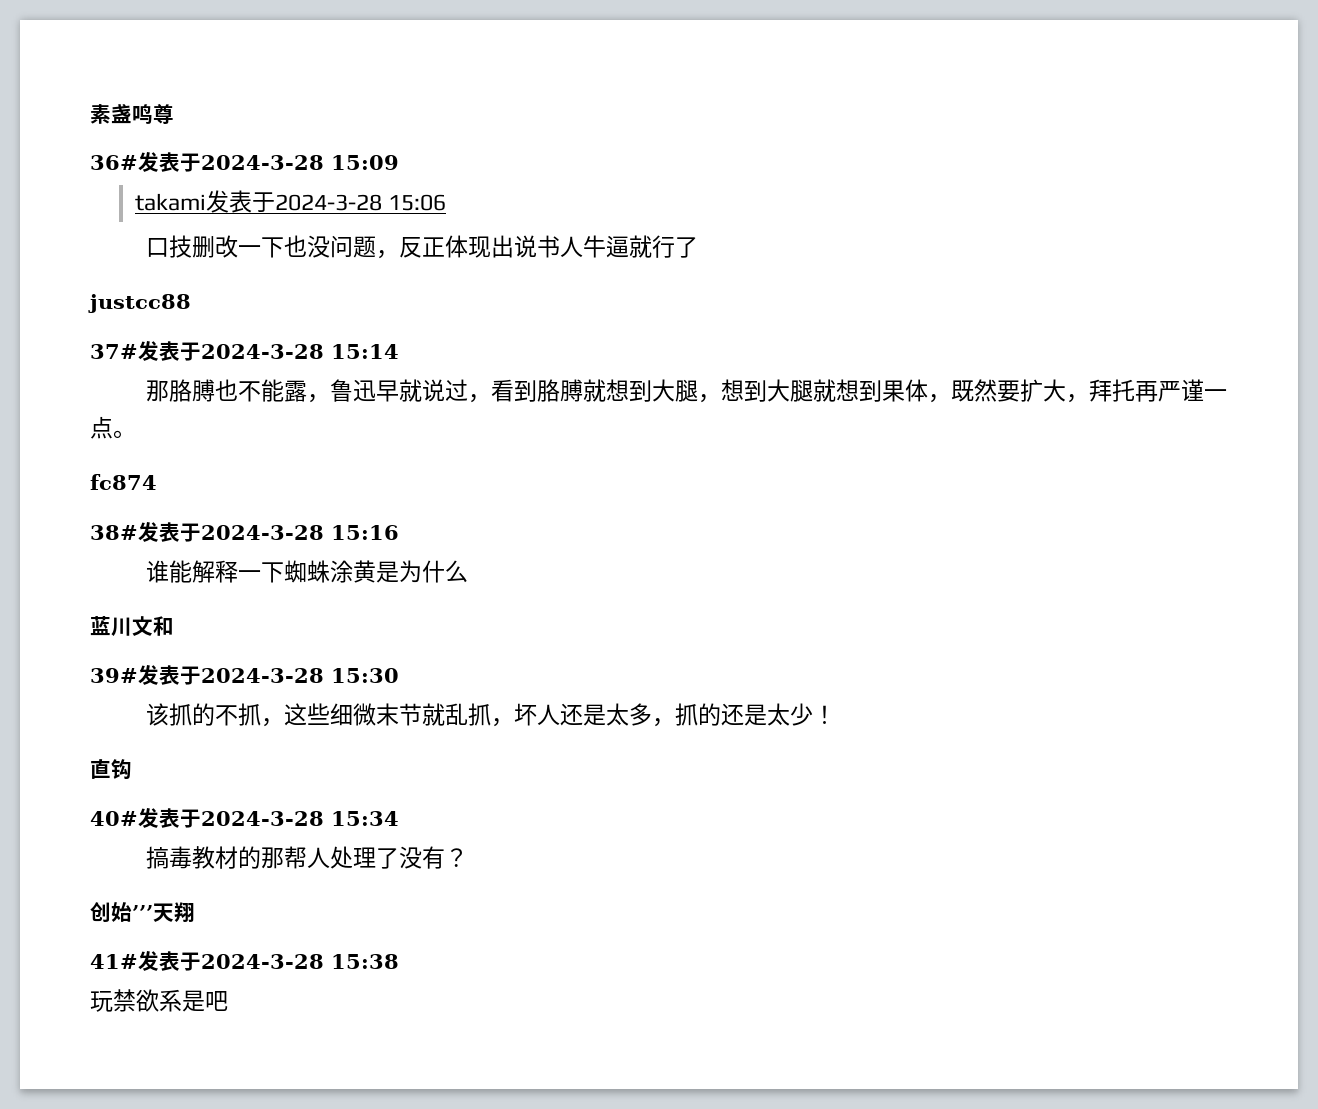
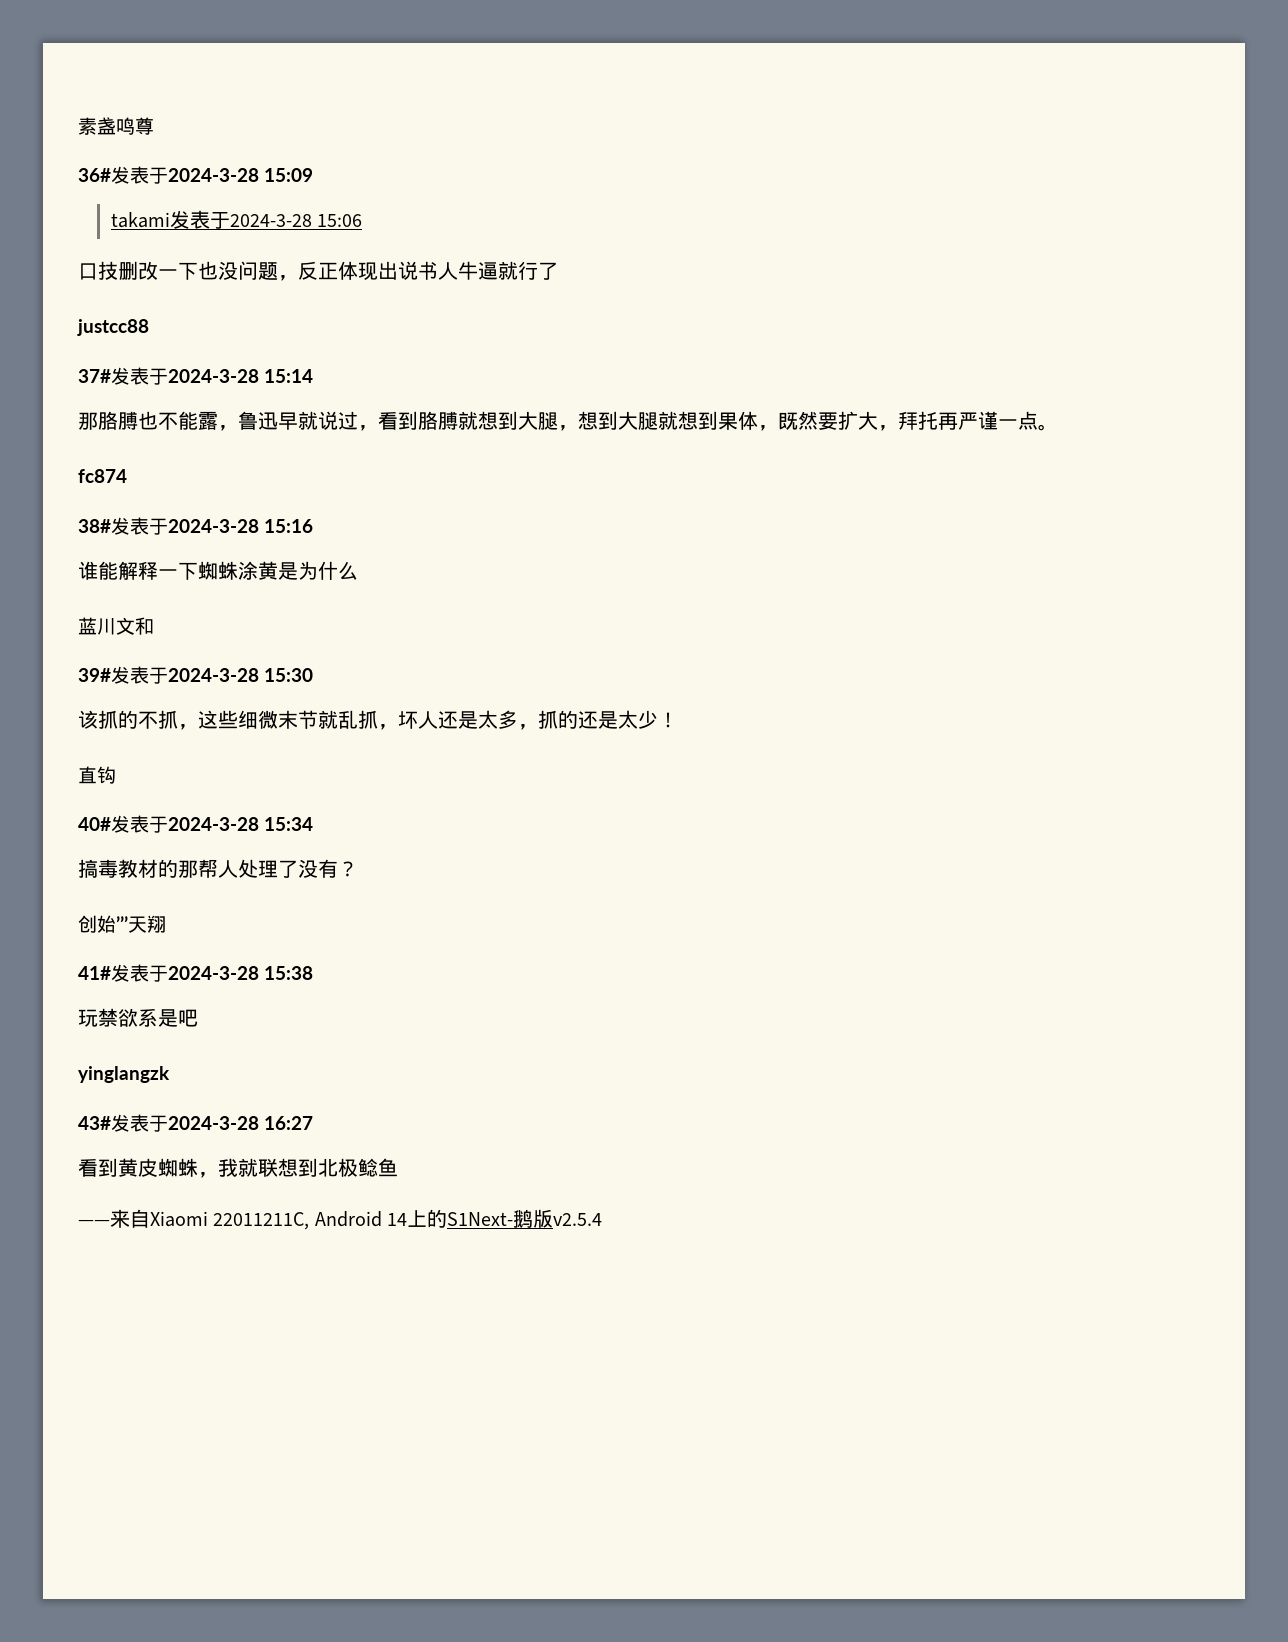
(228, 1001) none -> [78,1066,170,1083] [78,1114,313,1132] [78,1158,398,1178] [78,1209,603,1230] // yinglangzk // 43#发表于2024-3-28 16:27 // 看到黄皮蜘蛛，我就联想到北极鲶鱼 // ——来自Xiaomi 22011211C, Android 14上的S1Next-鹅版v2.5.4

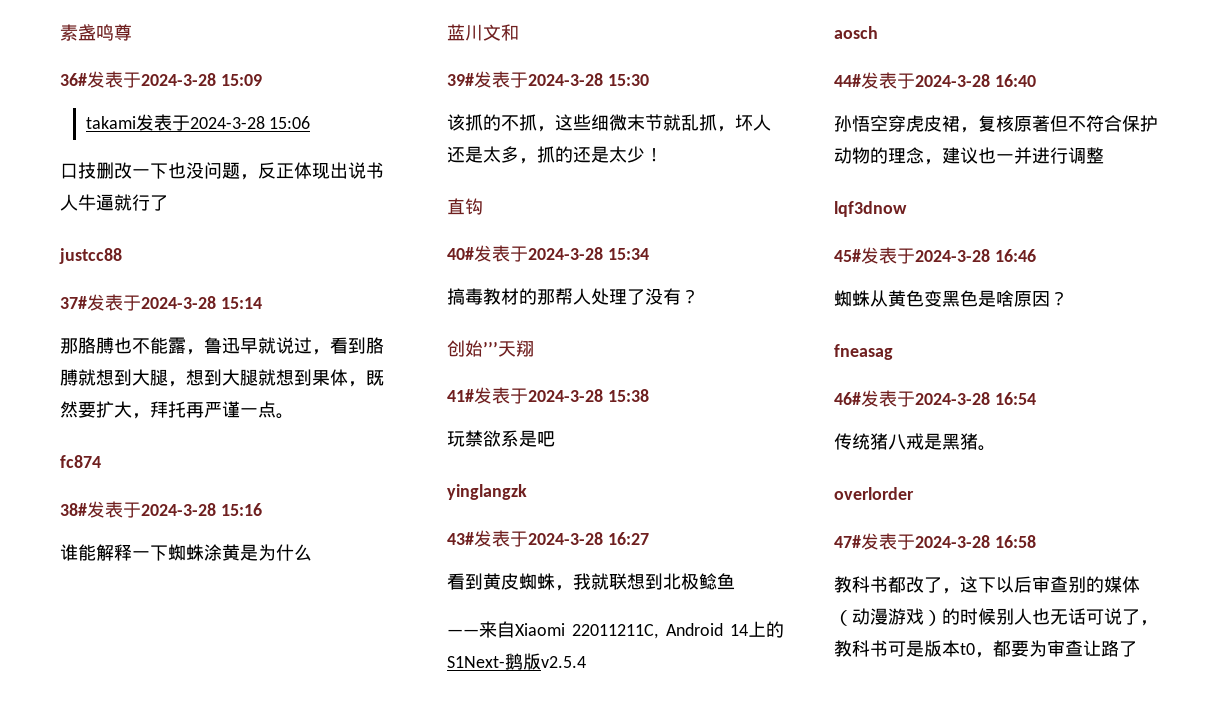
(603, 1219) none -> [834,26,878,39] [834,72,1036,89] [834,115,1158,133] [834,147,1104,165] [834,201,907,217] [834,247,1036,264] [834,290,1068,307] [834,344,893,360] [834,390,1036,407] [834,433,996,451] [834,487,914,500] [834,533,1036,550] [834,576,1140,594] [834,608,1158,626] [834,640,1137,658] // aosch // 44#发表于2024-3-28 16:40 // 孙悟空穿虎皮裙，复核原著但不符合保护动物的理念，建议也一并进行调整 // lqf3dnow // 45#发表于2024-3-28 16:46 // 蜘蛛从黄色变黑色是啥原因？ // fneasag // 46#发表于2024-3-28 16:54 // 传统猪八戒是黑猪。 // overlorder // 47#发表于2024-3-28 16:58 // 教科书都改了，这下以后审查别的媒体（动漫游戏）的时候别人也无话可说了，教科书可是版本t0，都要为审查让路了

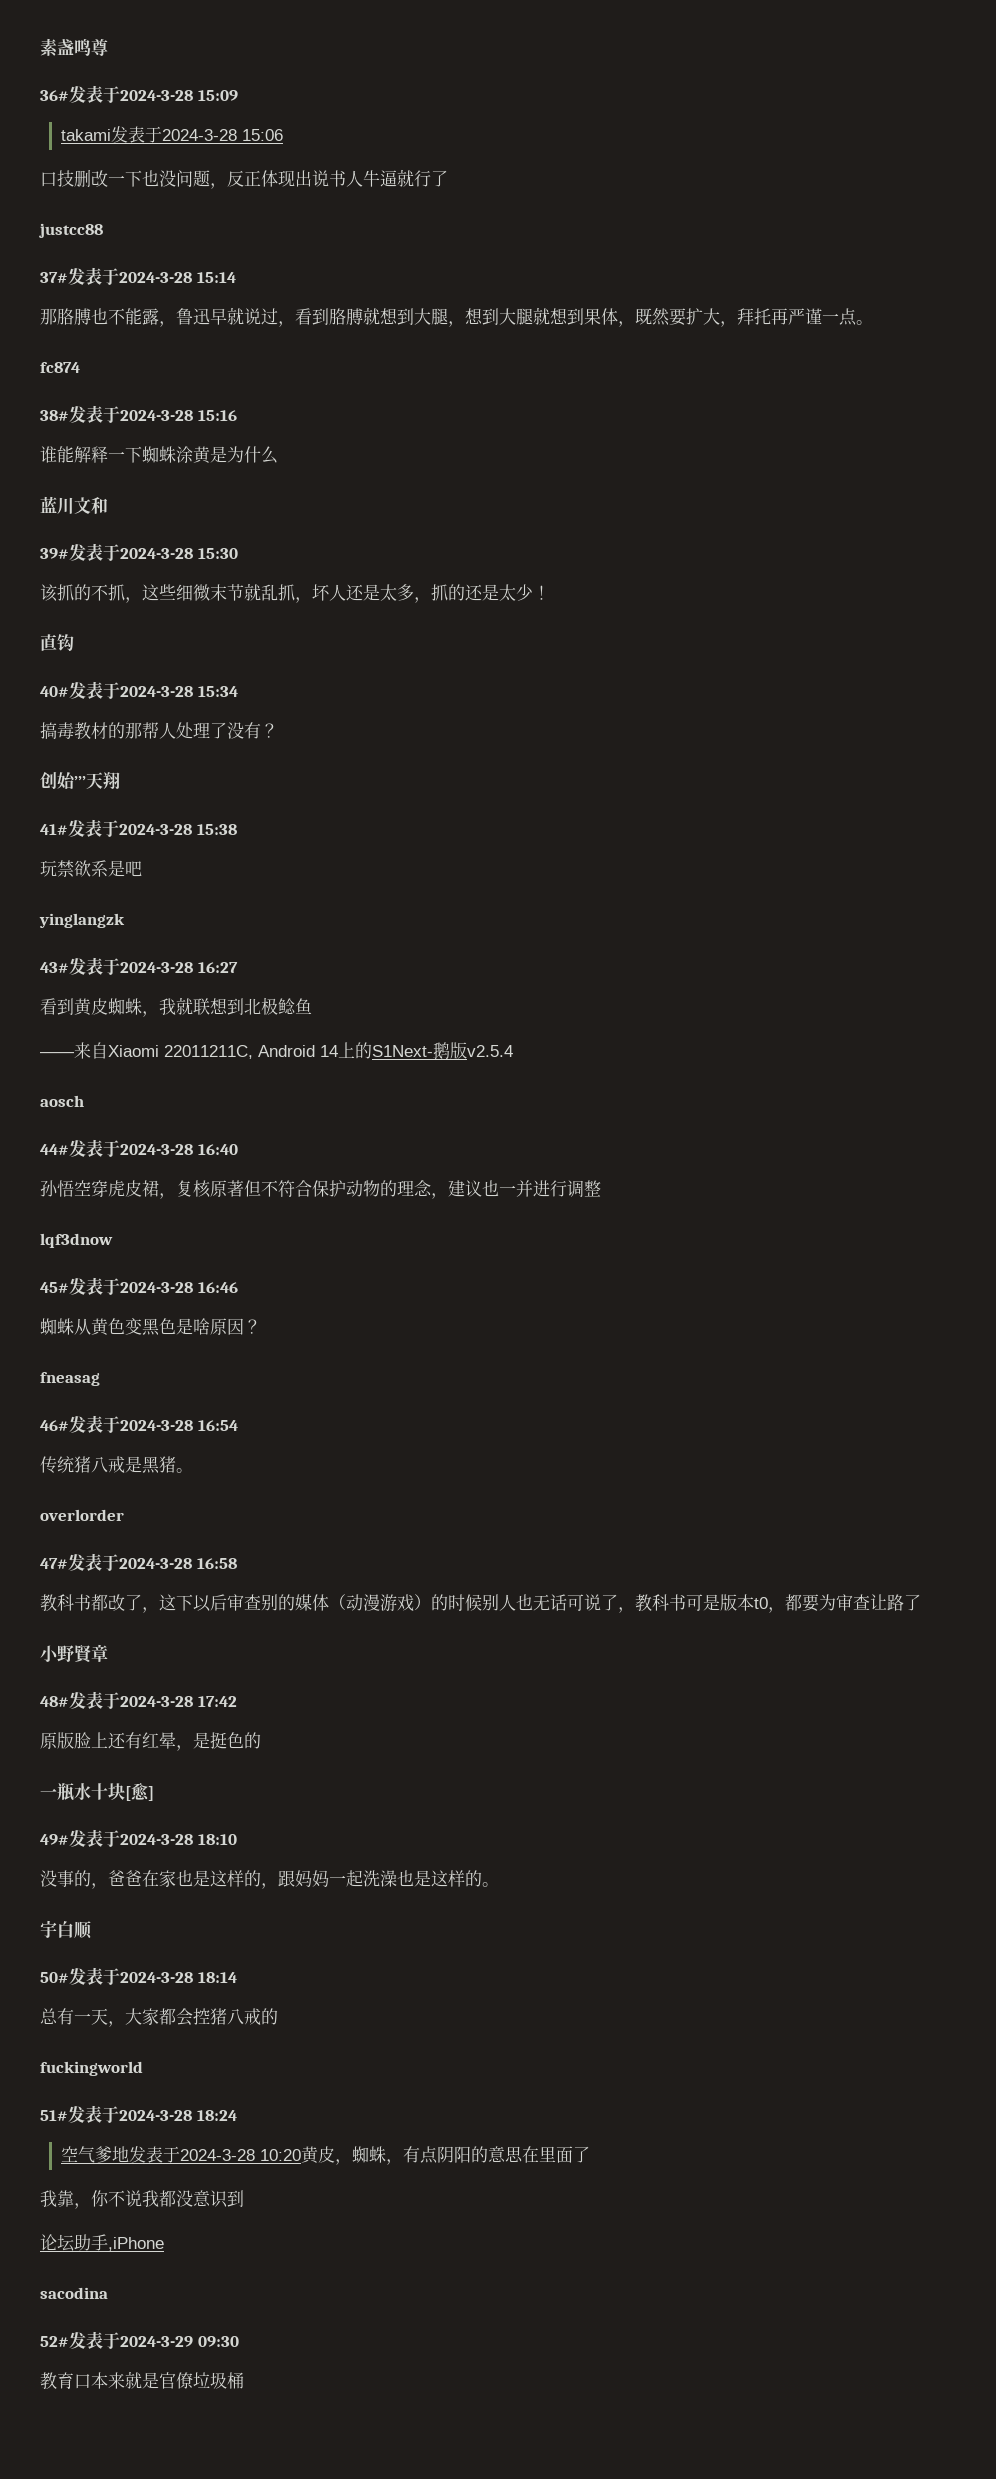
(1137, 649) none -> [40,1644,108,1663] [40,1691,237,1709] [40,1732,261,1751] [40,1782,154,1801] [40,1829,237,1847] [40,1870,499,1889] [40,1920,92,1939] [40,1967,237,1985] [40,2008,278,2027] [40,2061,143,2076] [40,2105,237,2123] [61,2146,591,2165] [40,2190,244,2209] [40,2234,164,2252] [40,2287,108,2299] [40,2331,239,2349] [40,2371,244,2390] // 小野賢章 // 48#发表于2024-3-28 17:42 // 原版脸上还有红晕，是挺色的 // 一瓶水十块[愈] // 49#发表于2024-3-28 18:10 // 没事的，爸爸在家也是这样的，跟妈妈一起洗澡也是这样的。 // 宇白顺 // 50#发表于2024-3-28 18:14 // 总有一天，大家都会控猪八戒的 // fuckingworld // 51#发表于2024-3-28 18:24 // 空气爹地发表于2024-3-28 10:20黄皮，蜘蛛，有点阴阳的意思在里面了 // 我靠，你不说我都没意识到 // 论坛助手,iPhone // sacodina // 52#发表于2024-3-29 09:30 // 教育口本来就是官僚垃圾桶

